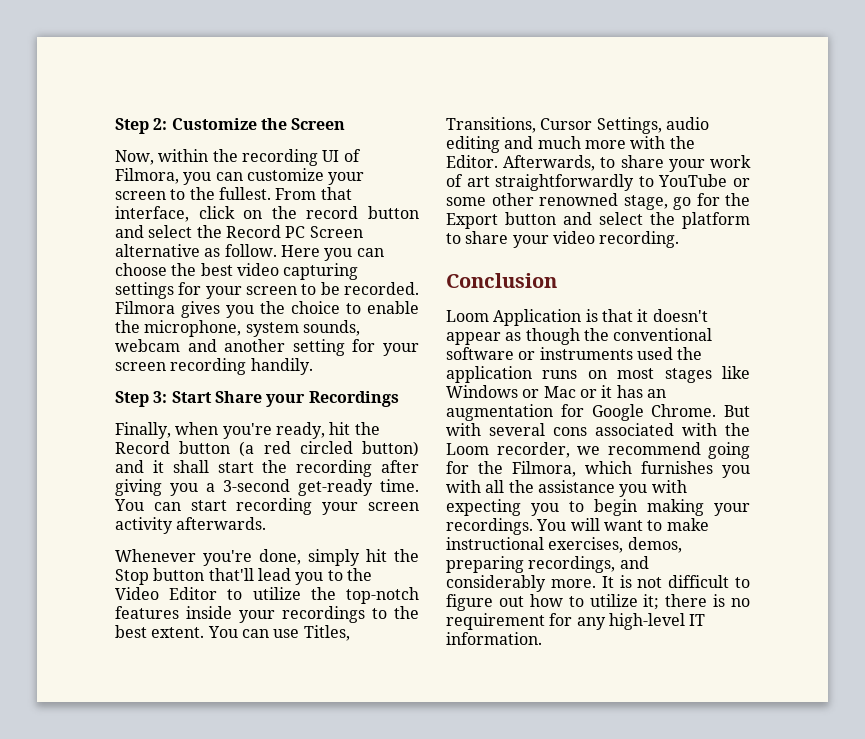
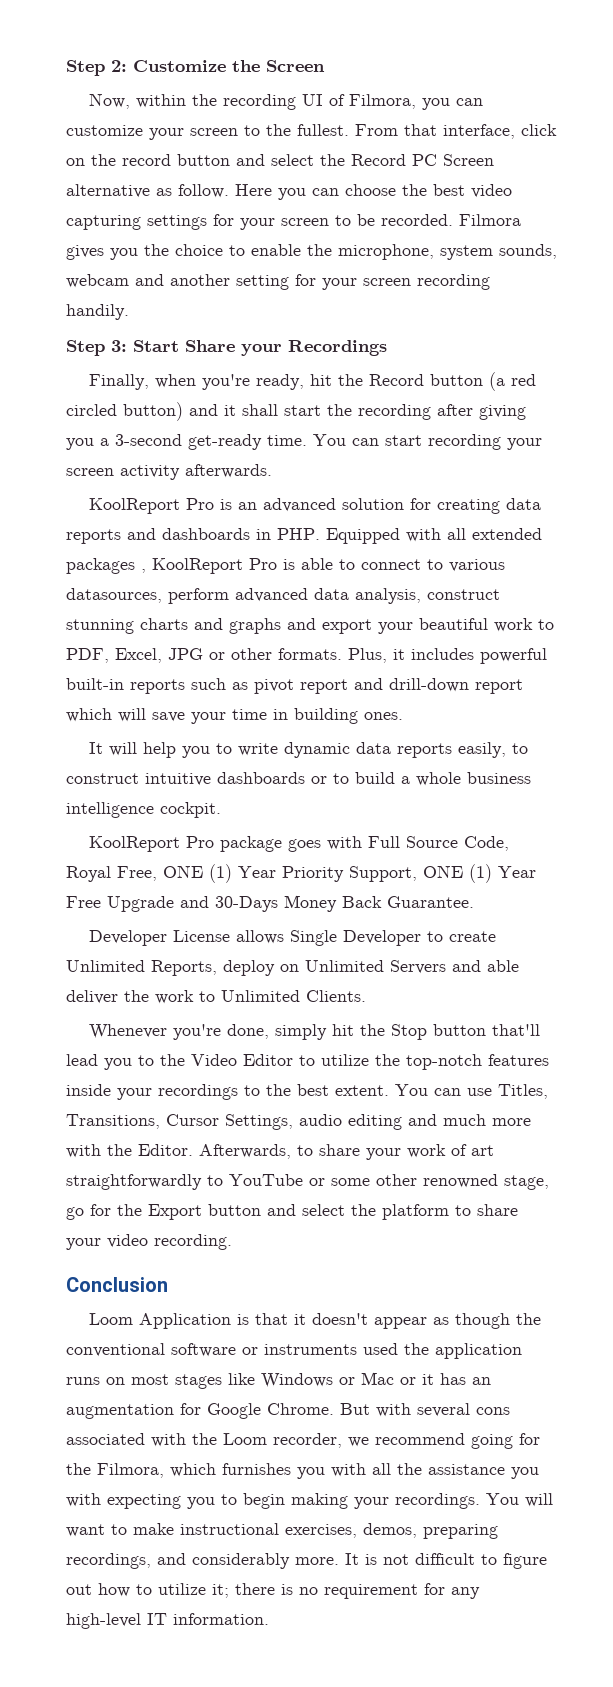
(267, 523) none -> [89,498,542,514] [66,528,542,544] [66,558,505,574] [66,588,500,604] [66,618,554,634] [66,648,547,664] [66,678,523,694] [66,708,403,724] [89,742,529,758] [66,772,531,786] [66,802,221,818] [89,836,510,852] [66,864,536,883] [66,895,474,912] [89,930,497,946] [66,960,519,976] [66,990,366,1004] // KoolReport Pro is an advanced solution for creating data reports and dashboards in PHP. Equipped with all extended packages , KoolReport Pro is able to connect to various datasources, perform advanced data analysis, construct stunning charts and graphs and export your beautiful work to PDF, Excel, JPG or other formats. Plus, it includes powerful built-in reports such as pivot report and drill-down report which will save your time in building ones. // It will help you to write dynamic data reports easily, to construct intuitive dashboards or to build a whole business intelligence cockpit. // KoolReport Pro package goes with Full Source Code, Royal Free, ONE (1) Year Priority Support, ONE (1) Year Free Upgrade and 30-Days Money Back Guarantee. // Developer License allows Single Developer to create Unlimited Reports, deploy on Unlimited Servers and able deliver the work to Unlimited Clients.

